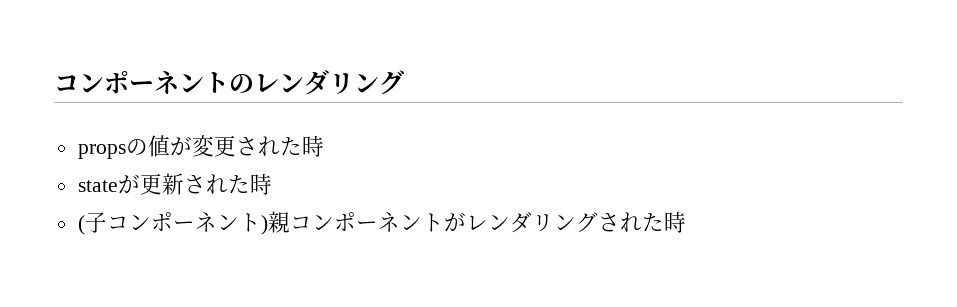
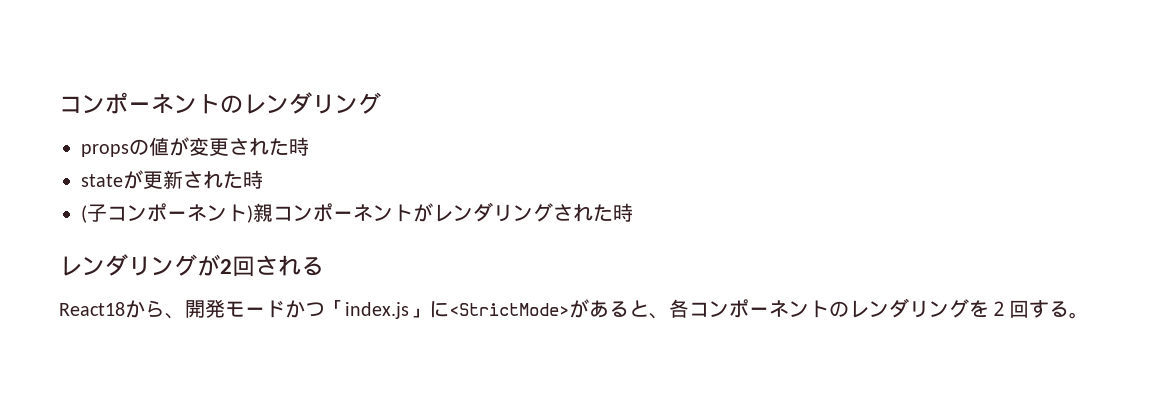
(686, 222) none -> [59,254,324,277] [59,298,1089,319] // レンダリングが2回される // React18から、開発モードかつ「index.js」に<StrictMode>があると、各コンポーネントのレンダリングを２回する。

